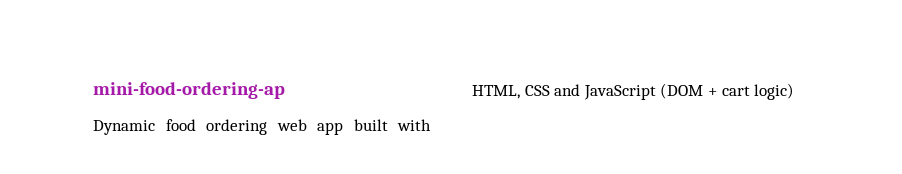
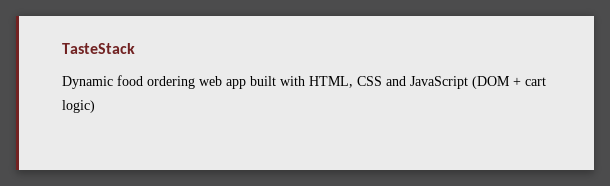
[93,82,285,99] mini-food-ordering-ap -> [62,43,135,54] TasteStack

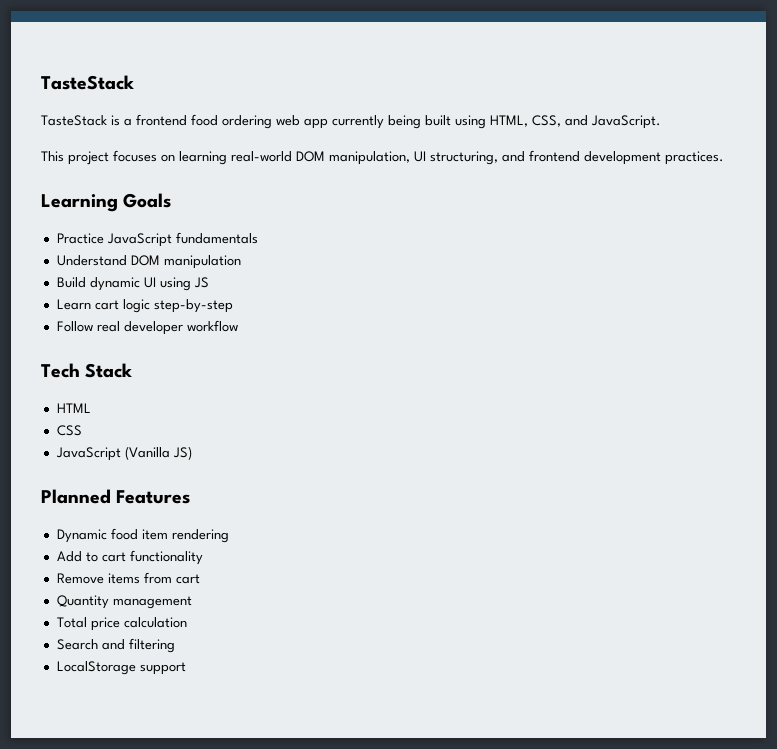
[62,75,546,89] [62,100,95,113] Dynamic food ordering web app built with HTML, CSS and JavaScript (DOM + cart logic) -> [41,114,661,129] [41,150,724,165] [41,193,172,212] [56,232,258,247] [56,255,241,269] [56,277,209,291] [56,299,233,313] [56,320,238,335] [41,363,133,378] [56,403,91,413] [56,425,82,436] [55,446,192,461] [41,489,191,504] [56,528,229,543] [56,550,203,565] [56,572,200,584] [56,595,192,609] [56,617,187,631] [56,638,175,653] [56,661,186,675] TasteStack is a frontend food ordering web app currently being built using HTML, CSS, and JavaScript. // This project focuses on learning real-world DOM manipulation, UI structuring, and frontend development practices. // Learning Goals // Practice JavaScript fundamentals // Understand DOM manipulation // Build dynamic UI using JS // Learn cart logic step-by-step // Follow real developer workflow // Tech Stack // HTML // CSS // JavaScript (Vanilla JS) // Planned Features // Dynamic food item rendering // Add to cart functionality // Remove items from cart // Quantity management // Total price calculation // Search and filtering // LocalStorage support

